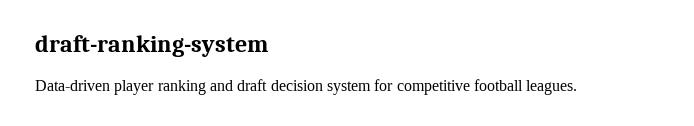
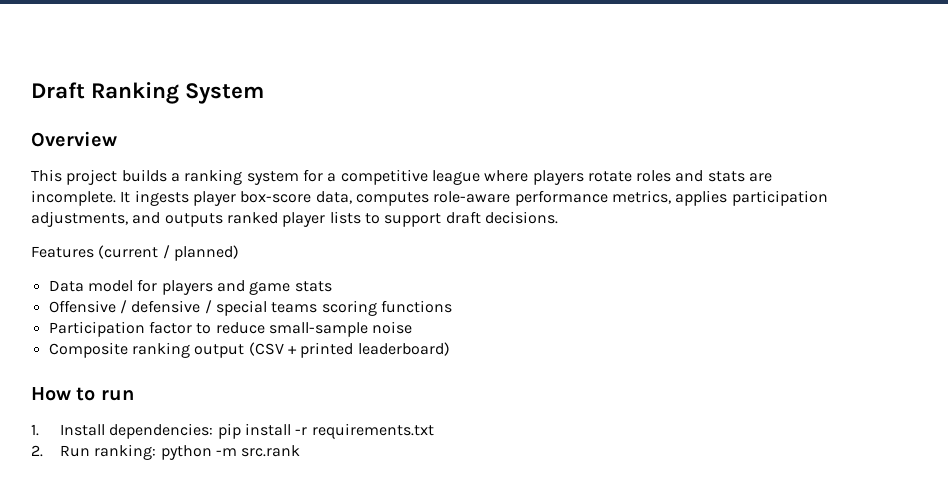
[35,35,268,57] [35,79,578,95] draft-ranking-system // Data-driven player ranking and draft decision system for competitive football leagues. -> [31,82,265,104] [31,131,117,147] [31,169,773,185] [31,190,828,206] [31,211,558,227] [31,245,239,261] [48,279,332,295] [48,300,452,316] [48,321,413,337] [48,342,450,358] [31,387,134,401] [31,423,434,439] [31,444,301,460] Draft Ranking System // Overview // This project builds a ranking system for a competitive league where players rotate roles and stats are incomplete. It ingests player box-score data, computes role-aware performance metrics, applies participation adjustments, and outputs ranked player lists to support draft decisions. // Features (current / planned) // Data model for players and game stats // Offensive / defensive / special teams scoring functions // Participation factor to reduce small-sample noise // Composite ranking output (CSV + printed leaderboard) // How to run // 1. Install dependencies: pip install -r requirements.txt // 2. Run ranking: python -m src.rank

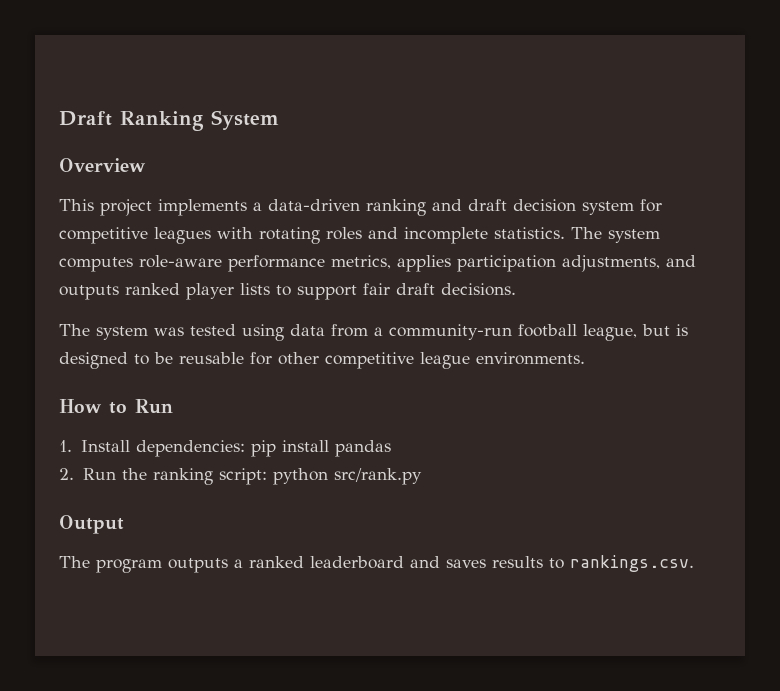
[121,169,773,185] [31,190,352,206] builds a ranking system for a competitive league where players rotate roles and stats are incomplete. It ingests player box-score data, -> [158,199,662,216] [59,227,660,244] implements a data-driven ranking and draft decision system for competitive leagues with rotating roles and incomplete statistics. The system
(442, 220) none -> [363,283,390,295] fair
[31,245,239,261] [48,279,332,295] [48,300,452,316] [48,321,413,337] [48,342,450,358] Features (current / planned) // Data model for players and game stats // Offensive / defensive / special teams scoring functions // Participation factor to reduce small-sample noise // Composite ranking output (CSV + printed leaderboard) -> [59,324,688,341] [59,352,585,369] The system was tested using data from a community-run football league, but is designed to be reusable for other competitive league environments.
[100,390,134,401] run -> [135,399,173,414] Run
[295,423,434,439] -r requirements.txt -> [334,440,391,457] pandas
[94,444,301,460] ranking: python -m src.rank -> [121,468,422,485] [59,515,124,534] [59,555,694,573] the ranking script: python src/rank.py // Output // The program outputs a ranked leaderboard and saves results to rankings.csv.

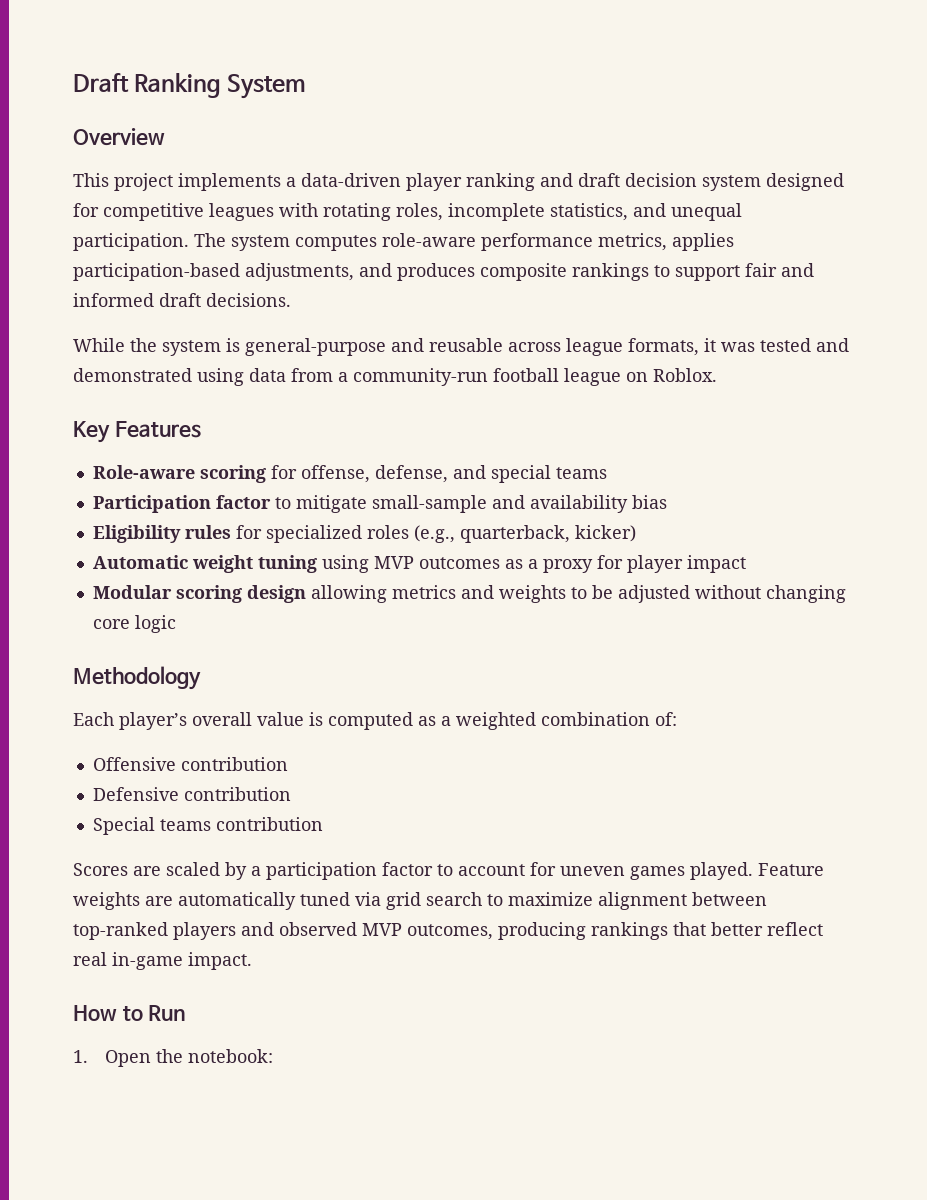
(360, 205) none -> [406,173,462,191] player
(634, 208) none -> [766,173,844,191] designed
[326,227,565,244] roles and incomplete statistics. -> [396,203,742,221] [73,233,189,251] roles, incomplete statistics, and unequal participation.
[457,255,556,272] participation -> [73,263,240,281] participation-based
[59,283,270,300] outputs ranked player lists -> [397,263,649,281] produces composite rankings
(390, 289) none -> [781,263,814,277] [73,293,154,307] and informed
[59,324,236,340] The system was tested -> [73,338,849,356] [73,368,192,382] While the system is general-purpose and reusable across league formats, it was tested and demonstrated
[583,324,688,341] [59,352,585,369] [59,399,173,414] [59,440,391,457] [59,468,422,485] [59,515,124,534] [59,555,694,573] league, but is designed to be reusable for other competitive league environments. // How to Run // 1. Install dependencies: pip install pandas // 2. Run the ranking script: python src/rank.py // Output // The program outputs a ranked leaderboard and saves results to rankings.csv. -> [564,368,717,386] [73,421,201,443] [92,465,607,483] [92,495,667,513] [92,525,636,543] [92,555,746,573] [92,585,846,603] [92,615,176,633] [73,666,201,690] [73,712,677,730] [92,757,288,771] [92,787,291,801] [92,817,323,835] [73,862,824,880] [73,892,767,910] [73,922,823,940] [73,952,252,970] [73,1005,186,1021] [73,1049,273,1067] league on Roblox. // Key Features // Role-aware scoring for offense, defense, and special teams // Participation factor to mitigate small-sample and availability bias // Eligibility rules for specialized roles (e.g., quarterback, kicker) // Automatic weight tuning using MVP outcomes as a proxy for player impact // Modular scoring design allowing metrics and weights to be adjusted without changing core logic // Methodology // Each player’s overall value is computed as a weighted combination of: // Offensive contribution // Defensive contribution // Special teams contribution // Scores are scaled by a participation factor to account for uneven games played. Feature weights are automatically tuned via grid search to maximize alignment between top-ranked players and observed MVP outcomes, producing rankings that better reflect real in-game impact. // How to Run // 1. Open the notebook:

